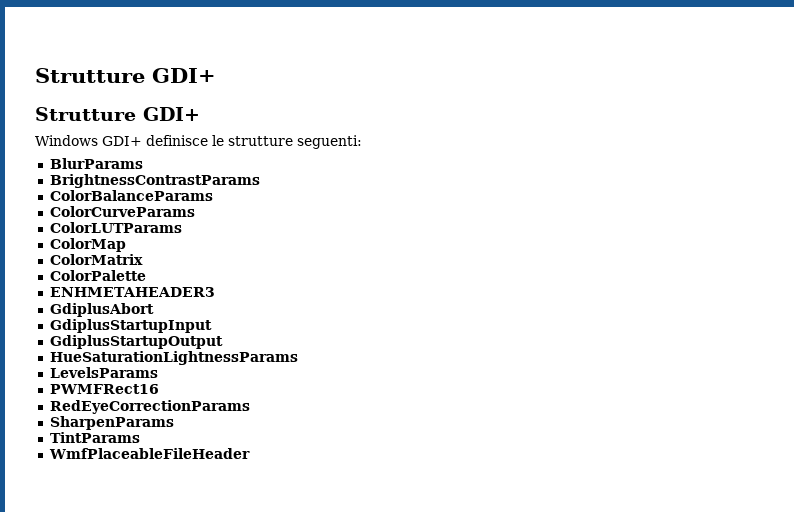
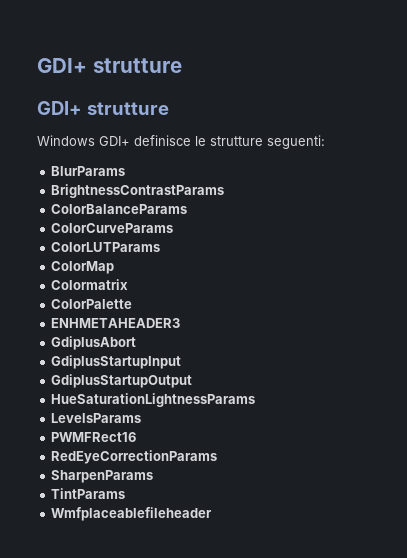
[35,68,216,83] [35,107,200,121] Strutture GDI+ // Strutture GDI+ -> [37,58,182,73] [37,101,169,115] GDI+ strutture // GDI+ strutture
[49,254,143,265] ColorMatrix -> [51,279,129,290] Colormatrix
[48,448,250,459] WmfPlaceableFileHeader -> [51,507,213,521] Wmfplaceablefileheader

